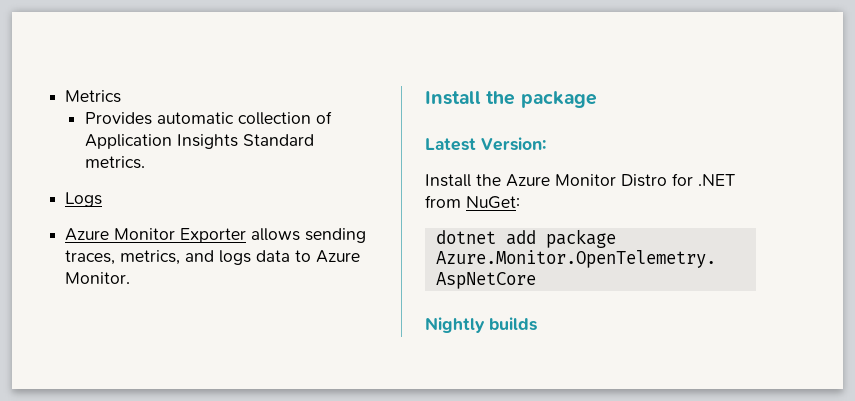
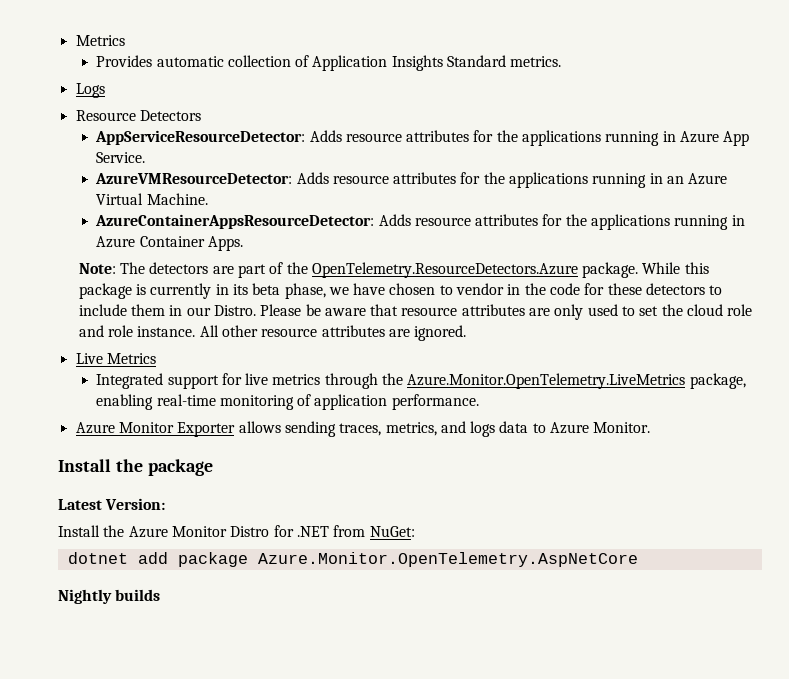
(103, 199) none -> [75,110,201,121] [95,130,750,146] [96,152,146,163] [95,172,728,188] [96,193,208,205] [95,214,745,230] [96,236,243,251] [78,262,709,278] [78,283,723,299] [78,304,753,320] [78,325,467,341] [75,353,156,364] [96,373,746,389] [96,394,479,410] // Resource Detectors // AppServiceResourceDetector: Adds resource attributes for the applications running in Azure App Service. // AzureVMResourceDetector: Adds resource attributes for the applications running in an Azure Virtual Machine. // AzureContainerAppsResourceDetector: Adds resource attributes for the applications running in Azure Container Apps. // Note: The detectors are part of the OpenTelemetry.ResourceDetectors.Azure package. While this package is currently in its beta phase, we have chosen to vendor in the code for these detectors to include them in our Distro. Please be aware that resource attributes are only used to set the cloud role and role instance. All other resource attributes are ignored. // Live Metrics // Integrated support for live metrics through the Azure.Monitor.OpenTelemetry.LiveMetrics package, enabling real-time monitoring of application performance.

